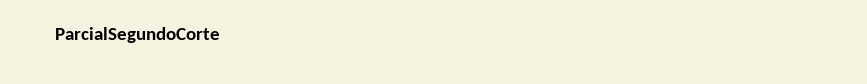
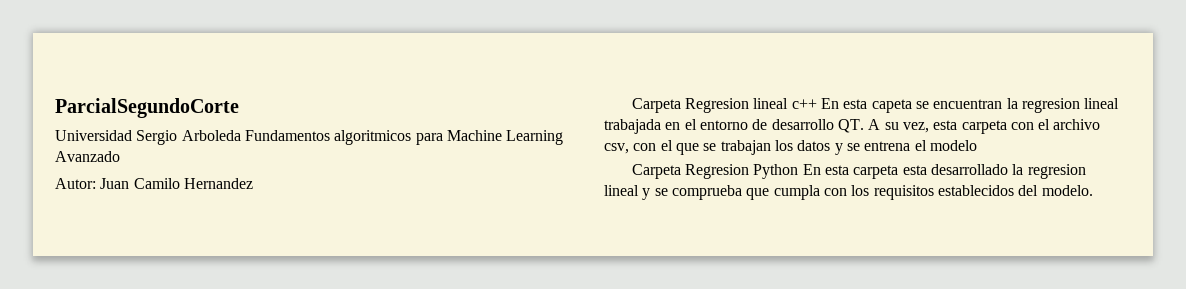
(220, 35) none -> [55,130,564,145] [55,151,120,162] [55,178,253,189] [631,98,1120,113] [604,119,1101,134] [604,140,977,155] [631,164,1086,179] [604,185,1093,200] // Universidad Sergio Arboleda Fundamentos algoritmicos para Machine Learning Avanzado // Autor: Juan Camilo Hernandez // Carpeta Regresion lineal c++ En esta capeta se encuentran la regresion lineal trabajada en el entorno de desarrollo QT. A su vez, esta carpeta con el archivo csv, con el que se trabajan los datos y se entrena el modelo // Carpeta Regresion Python En esta carpeta esta desarrollado la regresion lineal y se comprueba que cumpla con los requisitos establecidos del modelo.

